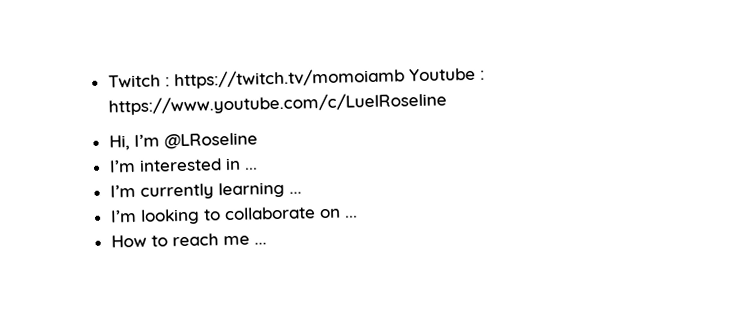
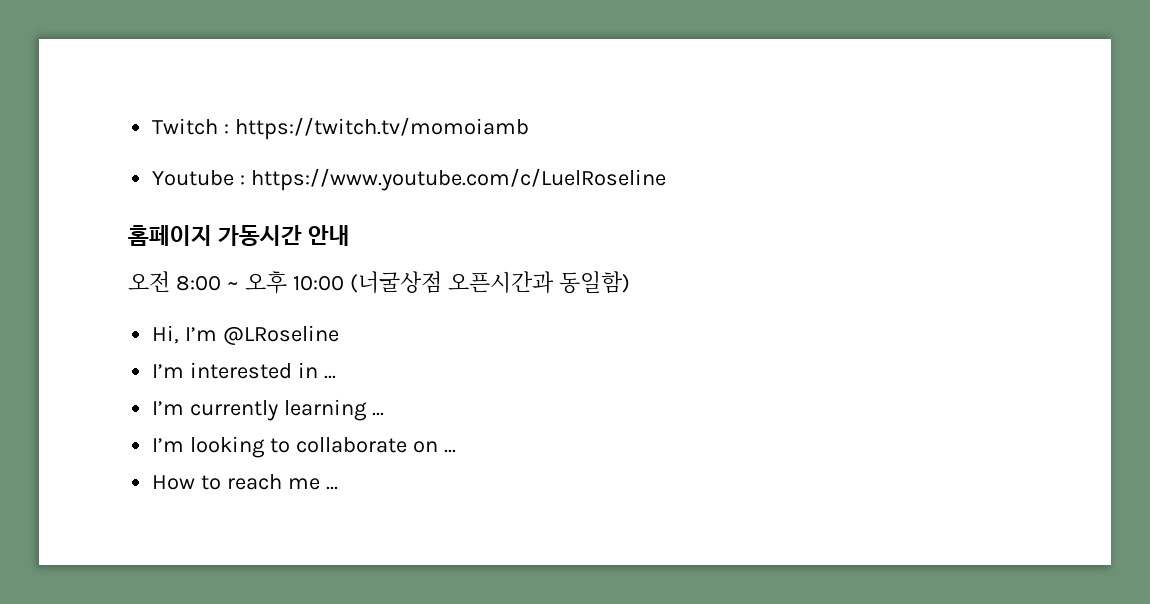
(405, 78) none -> (530, 128) //
(447, 103) none -> [128,225,351,246] [128,271,630,294] // 홈페이지 가동시간 안내 // 오전 8:00 ~ 오후 10:00 (너굴상점 오픈시간과 동일함)

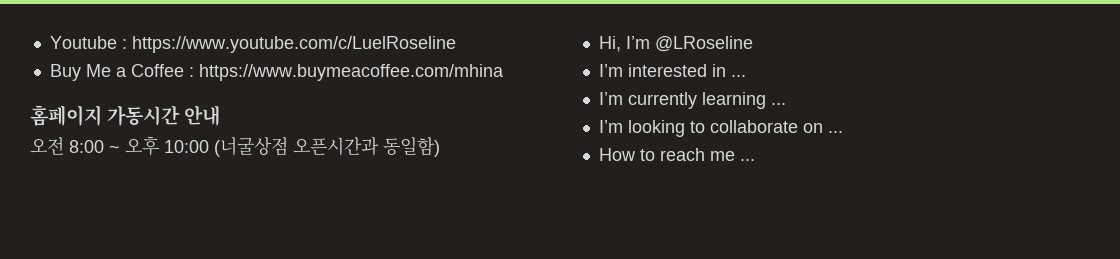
[152,117,530,140] Twitch : https://twitch.tv/momoiamb // -> (49, 42) none
(667, 179) none -> [49,64,504,81] // Buy Me a Coffee : https://www.buymeacoffee.com/mhina

